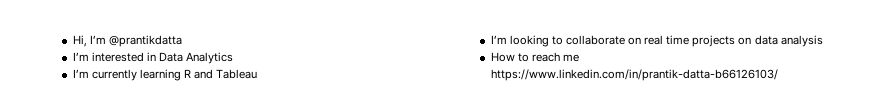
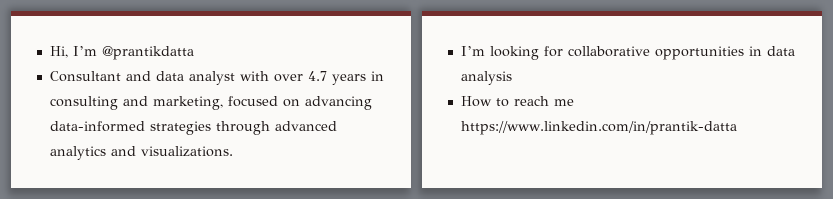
[72,52,234,64] [72,69,258,81] [490,35,752,47] I’m interested in Data Analytics // I’m currently learning R and Tableau // I’m looking to collaborate on real time projects on -> [49,71,384,85] [49,96,372,110] [49,121,337,135] [49,146,233,160] [460,46,762,60] Consultant and data analyst with over 4.7 years in consulting and marketing, focused on advancing data-informed strategies through advanced analytics and visualizations. // I’m looking for collaborative opportunities in
[490,69,778,81] https://www.linkedin.com/in/prantik-datta-b66126103/ -> [460,121,737,135] https://www.linkedin.com/in/prantik-datta

